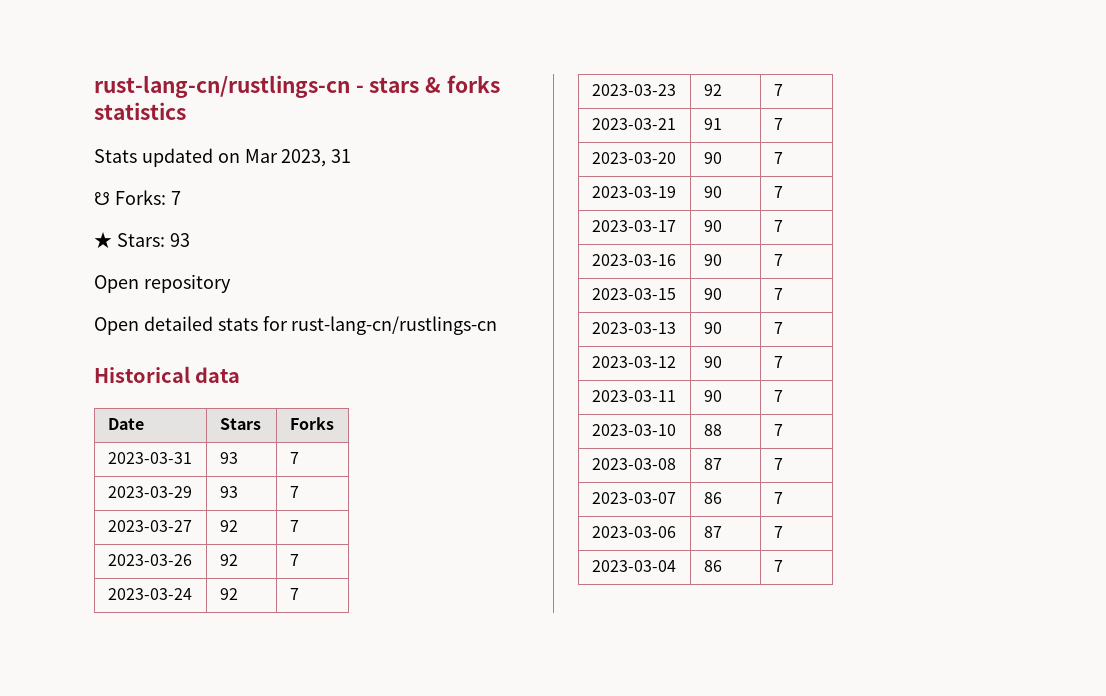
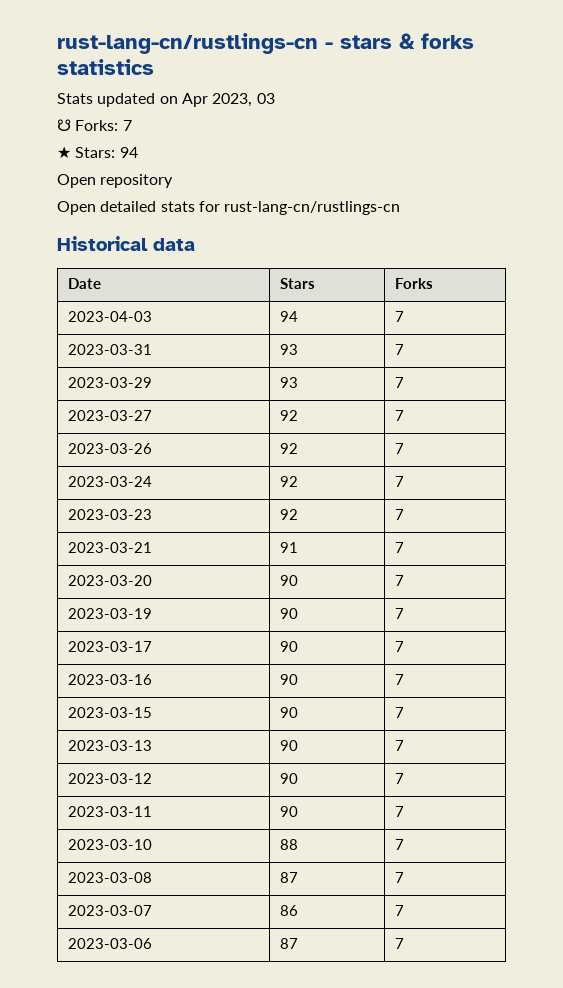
[244,149,352,167] Mar 2023, 31 -> [181,93,275,107] Apr 2023, 03
[169,233,190,247] 93 -> [119,147,138,158] 94
(334, 423) none -> [67,311,152,322] [279,311,298,322] [394,311,404,322] // 2023-04-03 | 94 | 7
[591,560,676,572] [703,560,722,572] [773,560,783,572] // 2023-03-04 | 86 | 7 -> (404, 943) none

